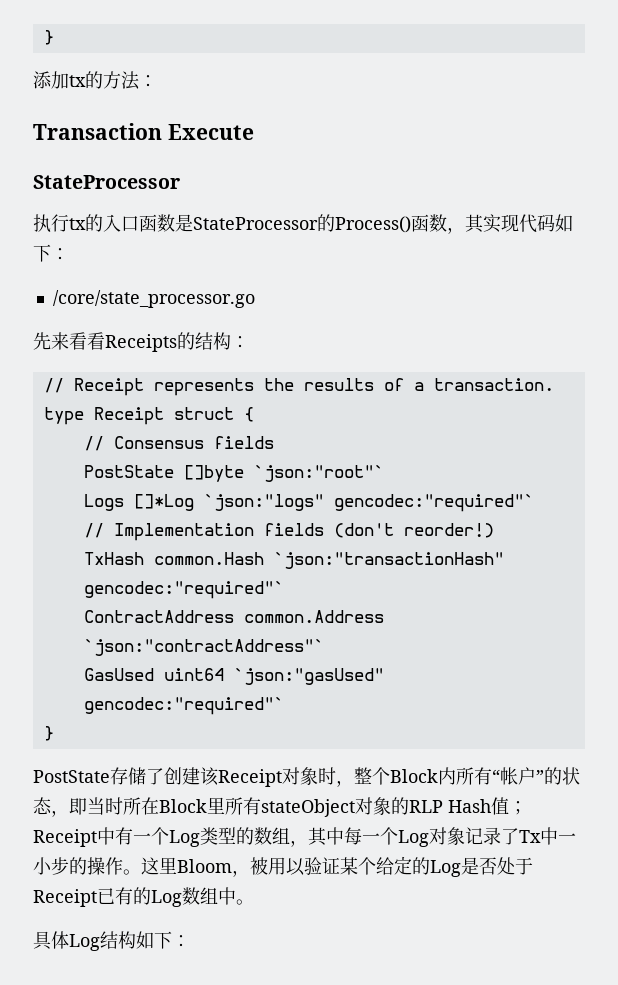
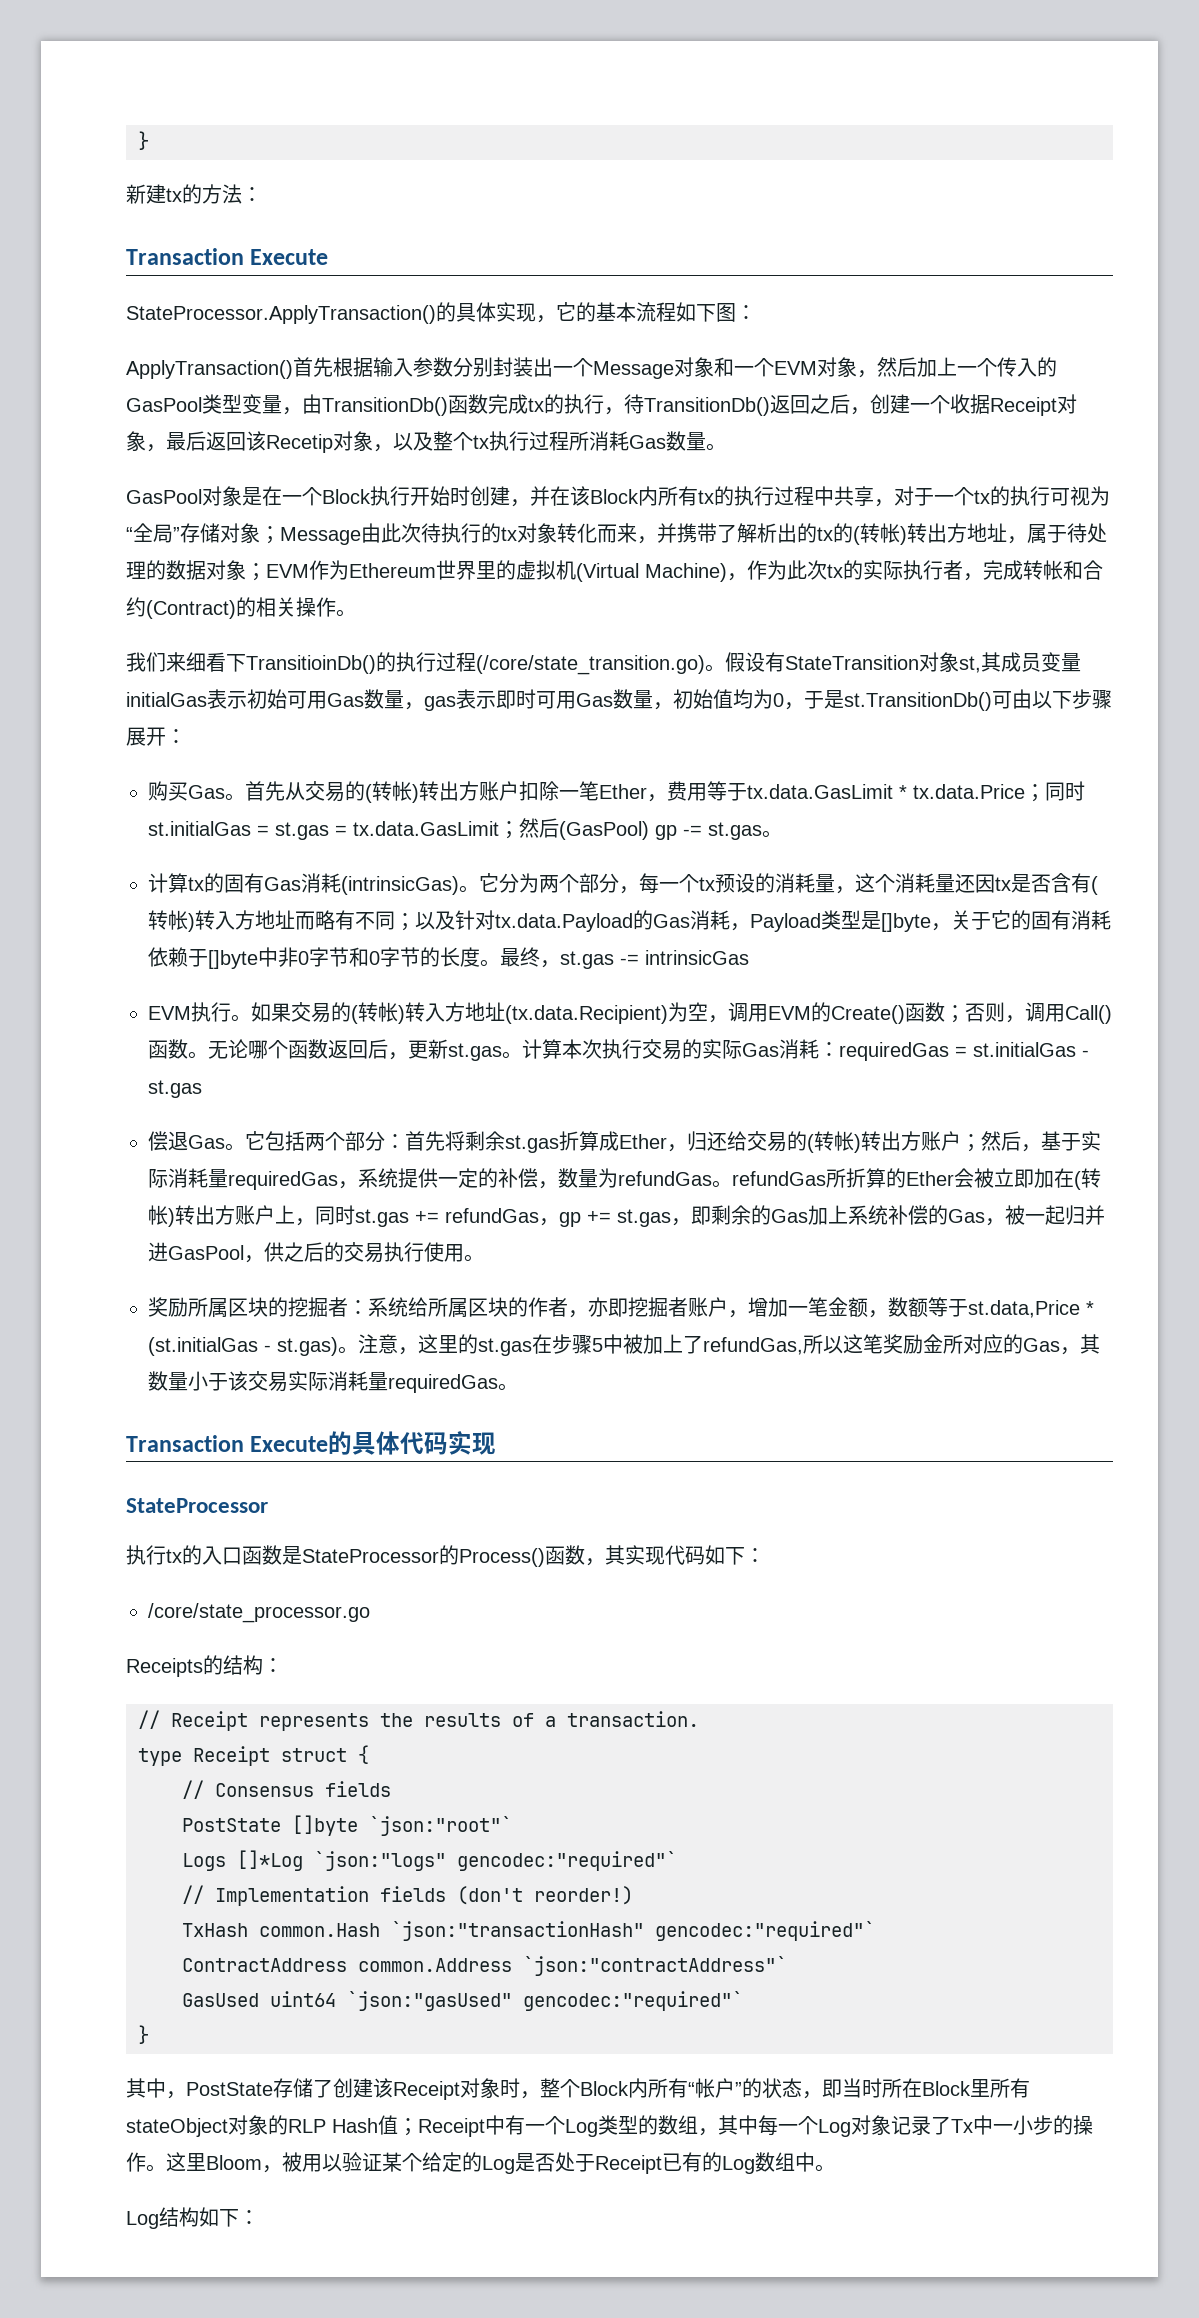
[43,30,54,45] [33,71,69,89] } // 添加 -> [138,131,149,150] [126,184,166,204] } // 新建
(254, 132) none -> [126,302,756,324] [126,357,1057,379] [126,394,1077,416] [126,431,726,453] [126,486,1110,507] [126,523,1107,545] [126,560,1103,582] [126,597,356,619] [126,652,1081,675] [126,689,1112,711] [126,727,186,746] [148,781,1085,803] [148,818,782,840] [148,873,1098,895] [148,910,1111,932] [148,947,749,969] [148,1002,1112,1024] [148,1039,1089,1061] [148,1080,202,1098] [148,1131,1101,1153] [148,1168,1101,1190] [148,1205,1105,1227] [148,1242,484,1263] [148,1297,1094,1318] [148,1334,1100,1356] [148,1371,518,1393] [126,1431,497,1455] // StateProcessor.ApplyTransaction()的具体实现，它的基本流程如下图： // ApplyTransaction()首先根据输入参数分别封装出一个Message对象和一个EVM对象，然后加上一个传入的GasPool类型变量，由TransitionDb()函数完成tx的执行，待TransitionDb()返回之后，创建一个收据Receipt对象，最后返回该Recetip对象，以及整个tx执行过程所消耗Gas数量。 // GasPool对象是在一个Block执行开始时创建，并在该Block内所有tx的执行过程中共享，对于一个tx的执行可视为“全局”存储对象；Message由此次待执行的tx对象转化而来，并携带了解析出的tx的(转帐)转出方地址，属于待处理的数据对象；EVM作为Ethereum世界里的虚拟机(Virtual Machine)，作为此次tx的实际执行者，完成转帐和合约(Contract)的相关操作。 // 我们来细看下TransitioinDb()的执行过程(/core/state_transition.go)。假设有StateTransition对象st,其成员变量initialGas表示初始可用Gas数量，gas表示即时可用Gas数量，初始值均为0，于是st.TransitionDb()可由以下步骤展开： // 购买Gas。首先从交易的(转帐)转出方账户扣除一笔Ether，费用等于tx.data.GasLimit * tx.data.Price；同时st.initialGas = st.gas = tx.data.GasLimit；然后(GasPool) gp -= st.gas。 // 计算tx的固有Gas消耗(intrinsicGas)。它分为两个部分，每一个tx预设的消耗量，这个消耗量还因tx是否含有(转帐)转入方地址而略有不同；以及针对tx.data.Payload的Gas消耗，Payload类型是[]byte，关于它的固有消耗依赖于[]byte中非0字节和0字节的长度。最终，st.gas -= intrinsicGas // EVM执行。如果交易的(转帐)转入方地址(tx.data.Recipient)为空，调用EVM的Create()函数；否则，调用Call()函数。无论哪个函数返回后，更新st.gas。计算本次执行交易的实际Gas消耗：requiredGas = st.initialGas - st.gas // 偿退Gas。它包括两个部分：首先将剩余st.gas折算成Ether，归还给交易的(转帐)转出方账户；然后，基于实际消耗量requiredGas，系统提供一定的补偿，数量为refundGas。refundGas所折算的Ether会被立即加在(转帐)转出方账户上，同时st.gas += refundGas，gp += st.gas，即剩余的Gas加上系统补偿的Gas，被一起归并进GasPool，供之后的交易执行使用。 // 奖励所属区块的挖掘者：系统给所属区块的作者，亦即挖掘者账户，增加一笔金额，数额等于st.data,Price * (st.initialGas - st.gas)。注意，这里的st.gas在步骤5中被加上了refundGas,所以这笔奖励金所对应的Gas，其数量小于该交易实际消耗量requiredGas。 // Transaction Execute的具体代码实现
[33,332,105,350] 先来看看 -> (370, 1613) none
(54, 733) none -> [126,2078,186,2099] 其中，
[33,931,69,950] 具体 -> (835, 2168) none

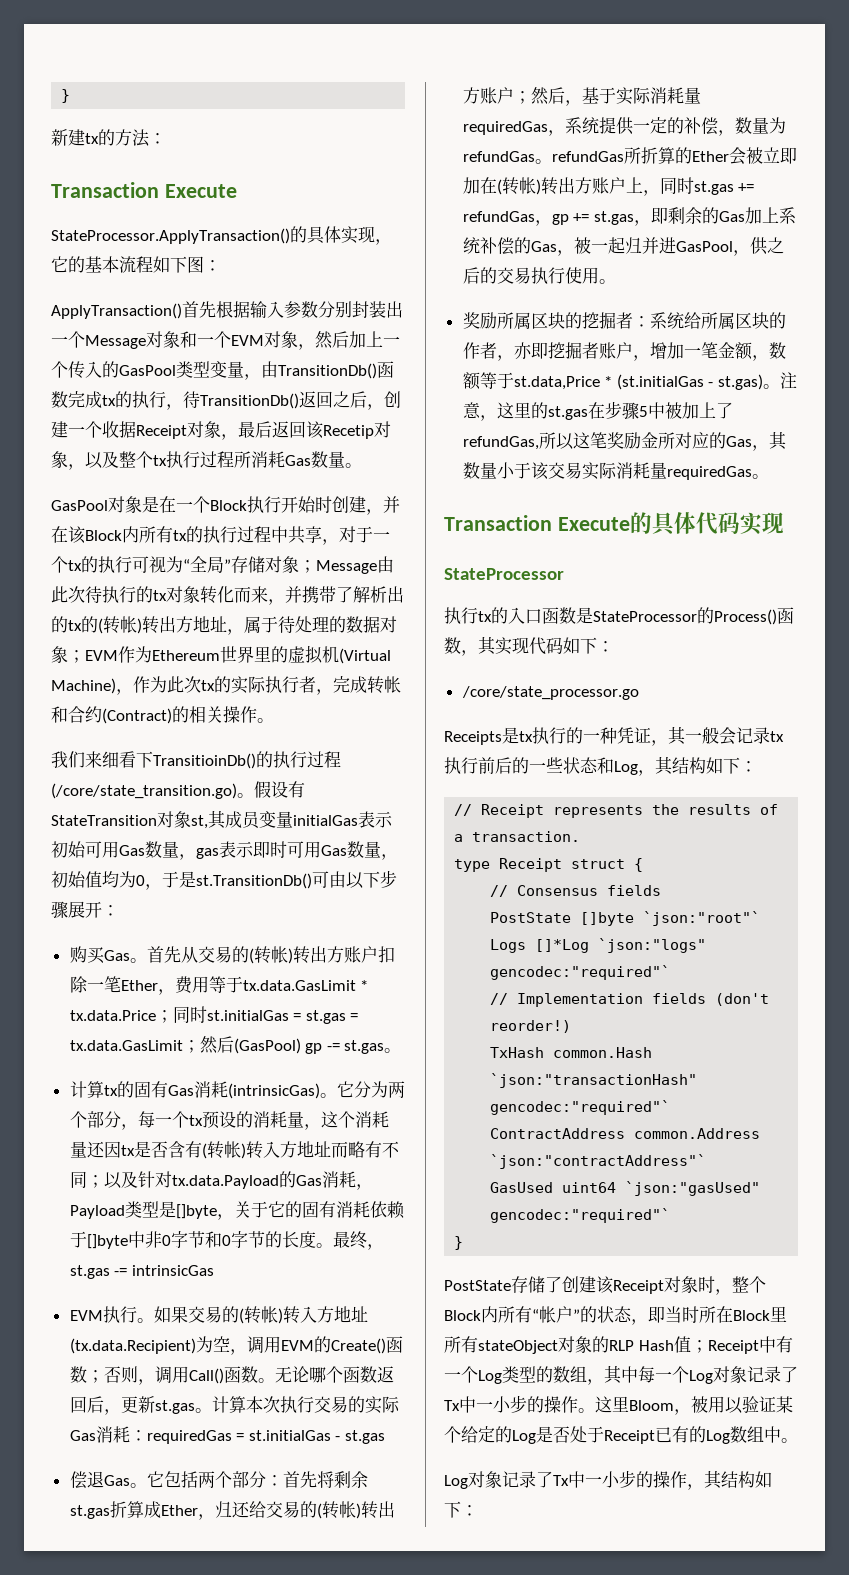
[203,1655,263,1675] 的结构 -> [502,726,784,746] [444,756,740,776] 是tx执行的一种凭证，其一般会记录tx执行前后的一些状态和Log，其结构如下
[126,2078,186,2099] 其中， -> (464, 1243) none
(159, 2220) none -> [468,1470,722,1490] 对象记录了Tx中一小步的操作，其

